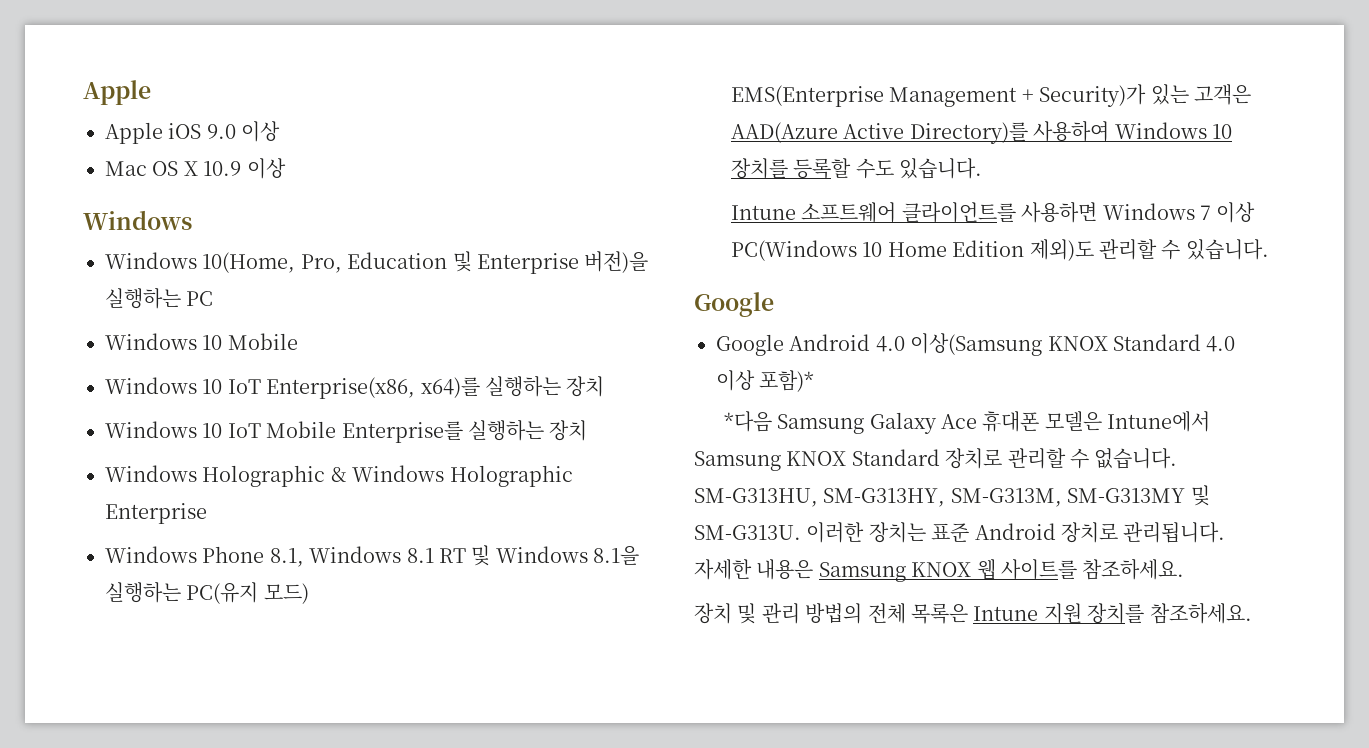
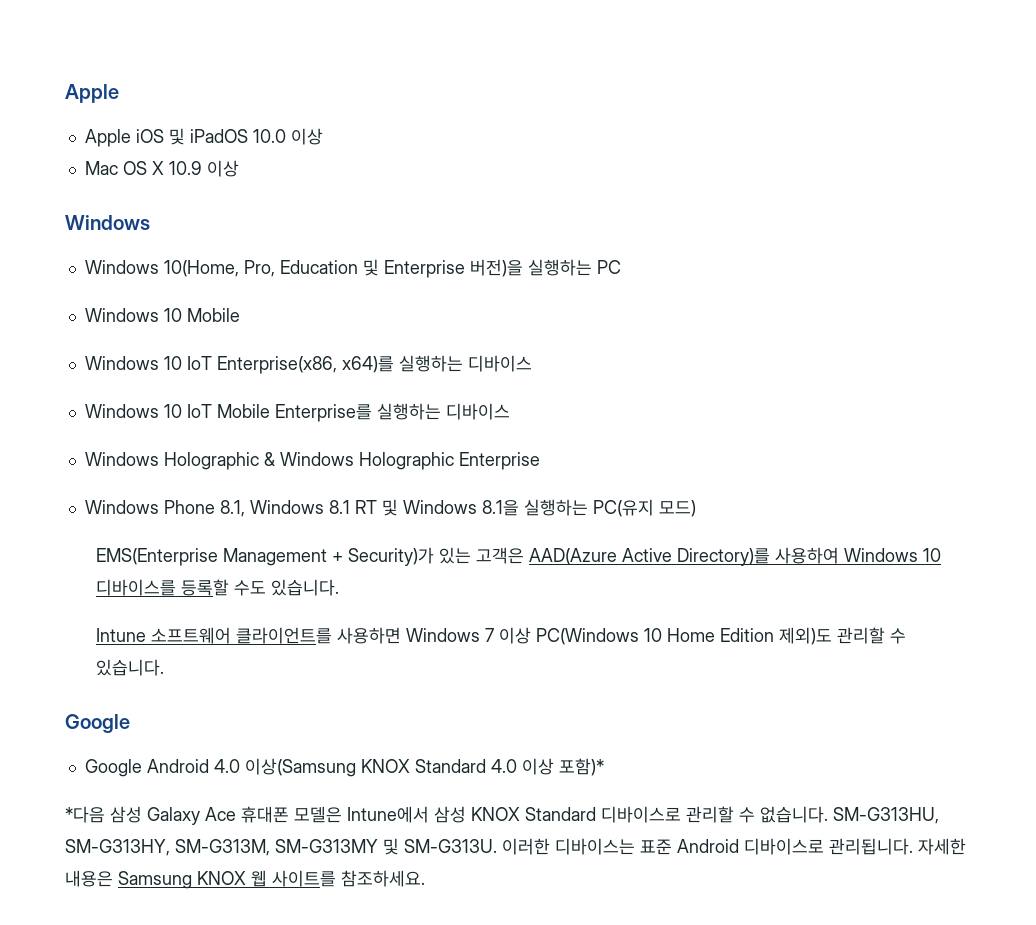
[206,124,236,139] 9.0 -> [168,128,286,145] 및 iPadOS 10.0
[566,376,605,397] 장치 -> [467,355,532,372] 디바이스
[549,420,588,441] 장치 -> [445,403,510,420] 디바이스
[730,158,788,179] 장치를 -> [96,579,177,596] 디바이스를
[777,414,865,434] Samsung -> [110,806,142,823] 삼성
[694,448,1003,471] Samsung KNOX Standard 장치로 -> [434,806,681,823] 삼성 KNOX Standard 디바이스로
[868,522,926,543] 장치는 -> [555,838,635,855] 디바이스는
[1061,522,1118,543] 장치로 -> [744,838,824,855] 디바이스로
[694,603,1252,624] // 장치 및 관리 방법의 전체 목록은 Intune 지원 장치를 참조하세요. -> (425, 878) none

